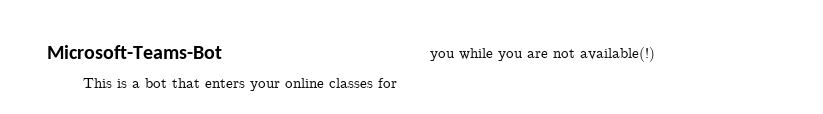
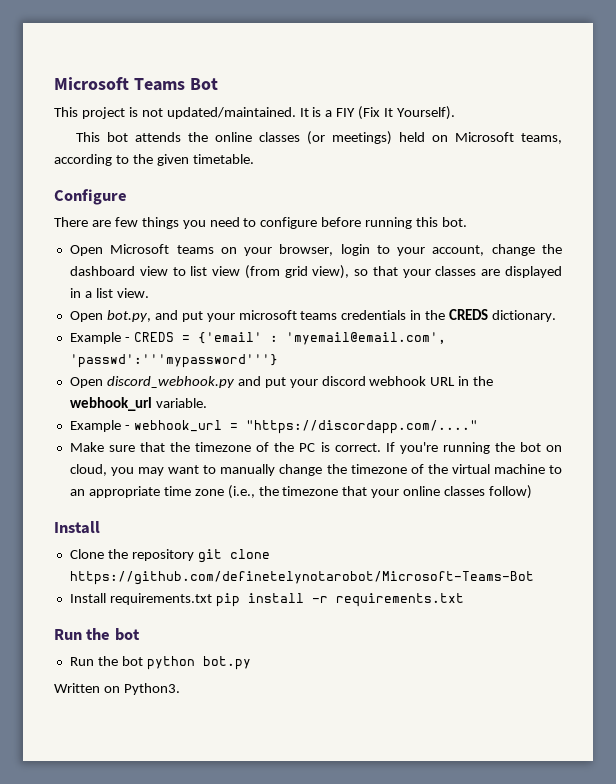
[47,45,222,59] [82,78,397,91] [430,47,655,62] Microsoft-Teams-Bot // This is a bot that enters your online classes for you while you are not available(!) -> [54,77,218,91] [54,106,456,120] [75,131,562,145] [54,154,254,166] [54,189,127,205] [54,217,468,229] [69,244,562,256] [69,265,562,279] [69,288,149,298] [69,309,557,322] [69,332,446,345] [69,354,278,368] [69,376,494,388] [69,397,207,411] [69,420,478,434] [69,442,562,454] [69,464,563,476] [69,485,533,499] [54,521,100,534] [69,549,270,563] [69,571,534,585] [69,593,464,607] [54,628,140,641] [69,656,251,670] [54,683,180,695] Microsoft Teams Bot // This project is not updated/maintained. It is a FIY (Fix It Yourself). // This bot attends the online classes (or meetings) held on Microsoft teams, according to the given timetable. // Configure // There are few things you need to configure before running this bot. // Open Microsoft teams on your browser, login to your account, change the dashboard view to list view (from grid view), so that your classes are displayed in a list view. // Open bot.py, and put your microsoft teams credentials in the CREDS dictionary. // Example - CREDS = {'email' : 'myemail@email.com', 'passwd':'''mypassword'''} // Open discord_webhook.py and put your discord webhook URL in the webhook_url variable. // Example - webhook_url = "https://discordapp.com/...." // Make sure that the timezone of the PC is correct. If you're running the bot on cloud, you may want to manually change the timezone of the virtual machine to an appropriate time zone (i.e., the timezone that your online classes follow) // Install // Clone the repository git clone https://github.com/definetelynotarobot/Microsoft-Teams-Bot // Install requirements.txt pip install -r requirements.txt // Run the bot // Run the bot python bot.py // Written on Python3.

